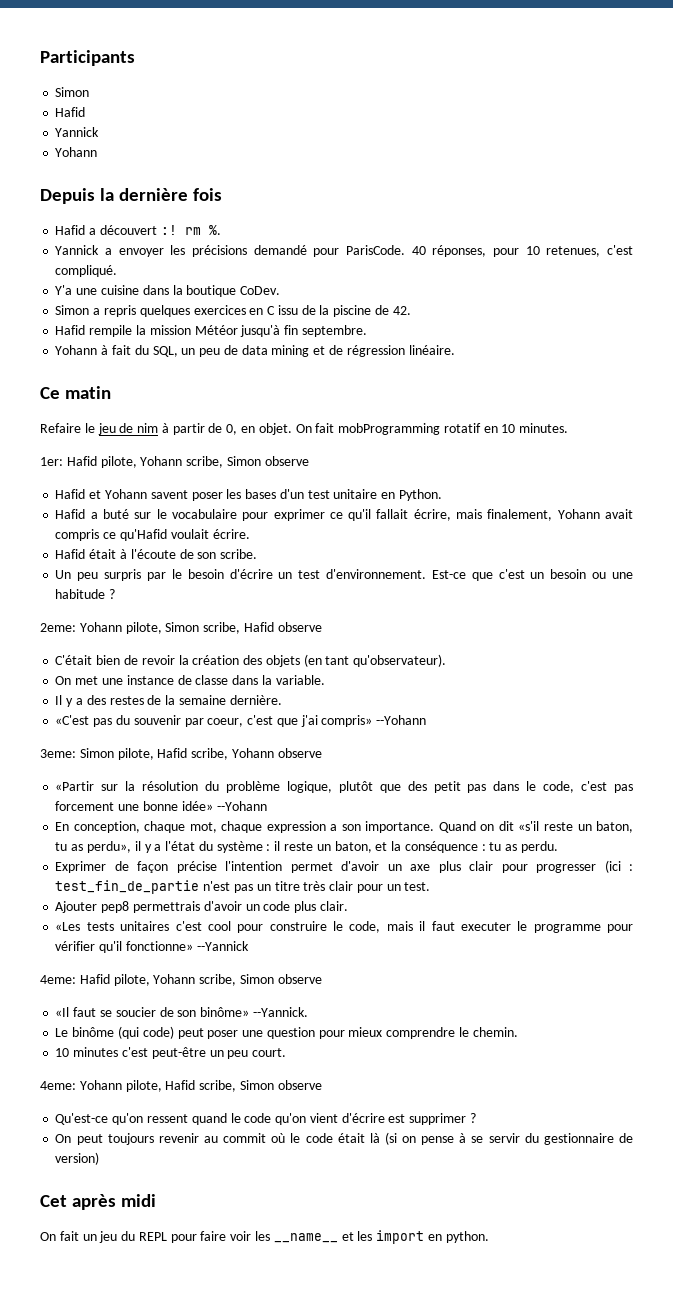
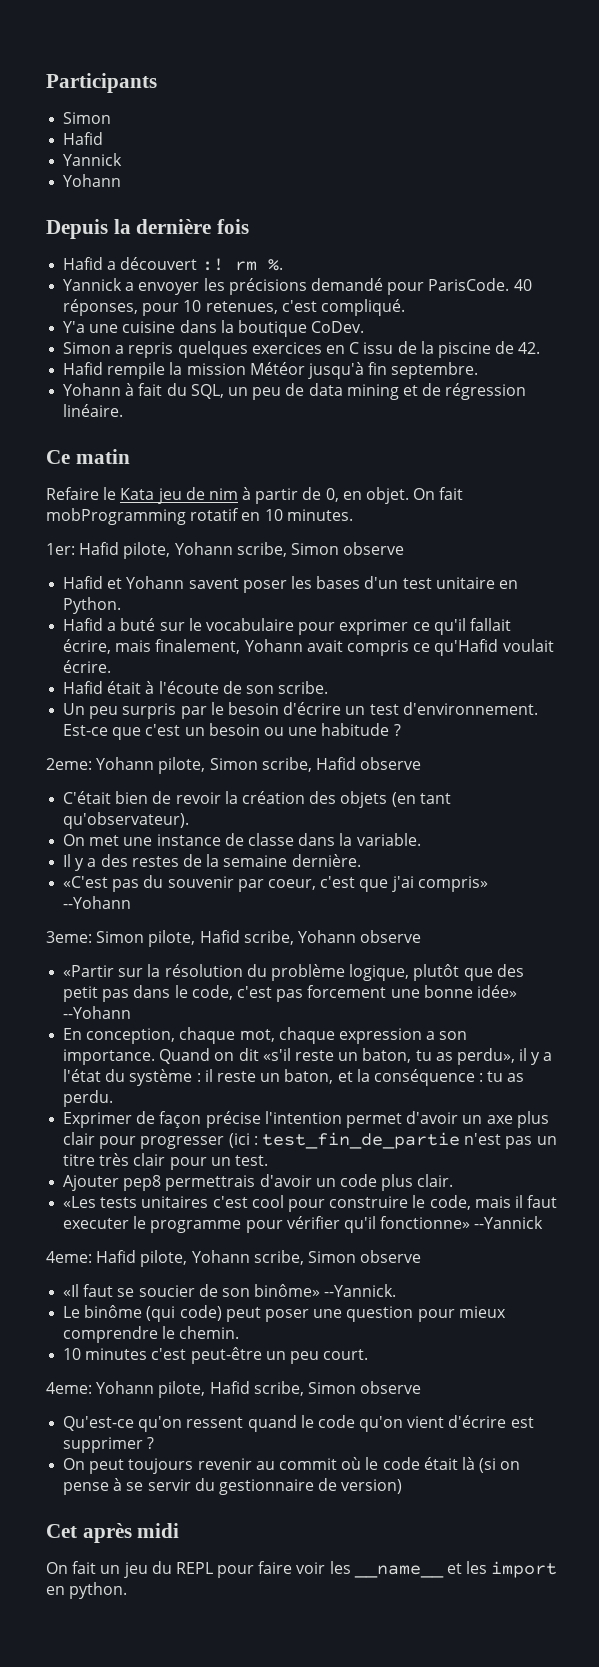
(95, 428) none -> [120,488,155,500] Kata

